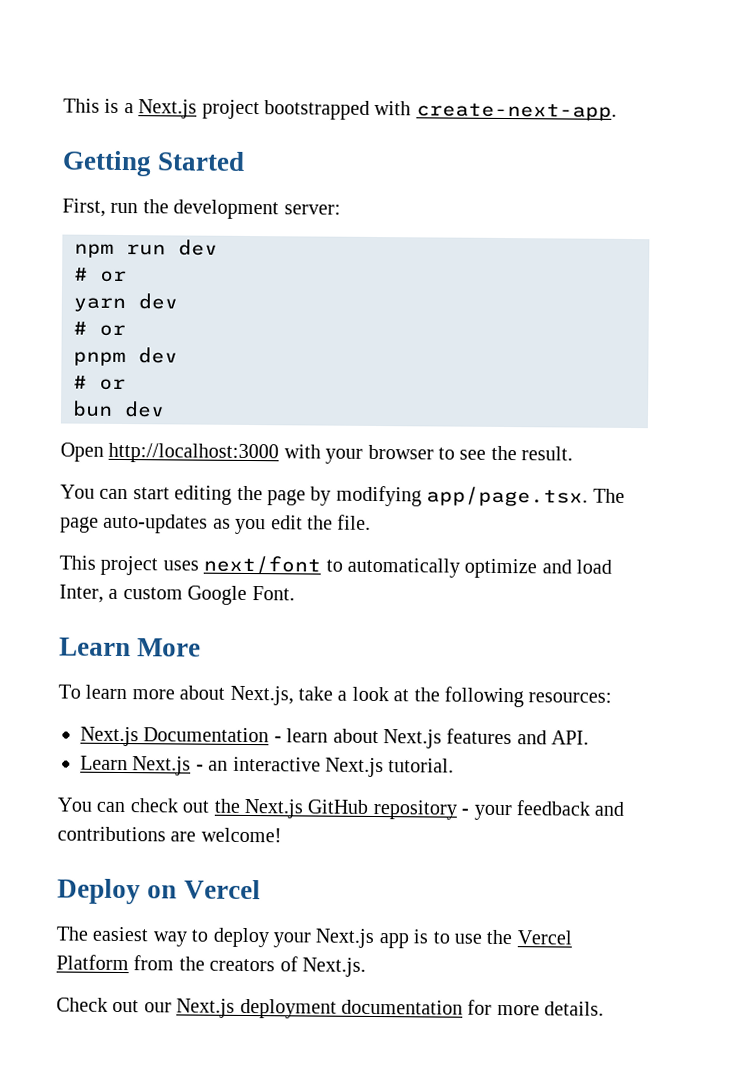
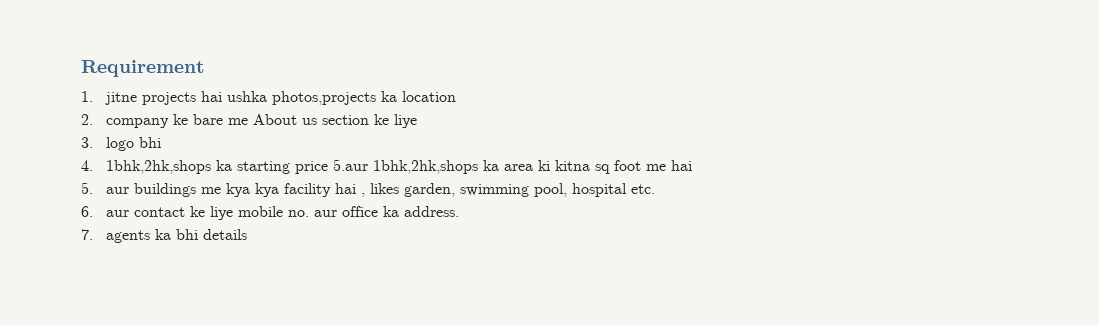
[63,98,617,121] [62,150,246,177] [62,198,341,220] [74,239,218,258] [74,267,127,283] [73,293,178,313] [73,321,126,337] [73,347,178,367] [73,375,126,391] [72,400,165,418] [60,442,574,464] [60,484,625,507] [60,513,372,535] [59,555,613,579] [59,584,295,605] [59,637,202,657] [58,684,613,708] [80,726,590,749] [80,755,455,778] [57,797,625,821] [57,826,282,843] [57,878,261,905] [56,926,572,949] [56,954,366,977] [56,997,605,1019] This is a Next.js project bootstrapped with create-next-app. // Getting Started // First, run the development server: // npm run dev // # or // yarn dev // # or // pnpm dev // # or // bun dev // Open http://localhost:3000 with your browser to see the result. // You can start editing the page by modifying app/page.tsx. The page auto-updates as you edit the file. // This project uses next/font to automatically optimize and load Inter, a custom Google Font. // Learn More // To learn more about Next.js, take a look at the following resources: // Next.js Documentation - learn about Next.js features and API. // Learn Next.js - an interactive Next.js tutorial. // You can check out the Next.js GitHub repository - your feedback and contributions are welcome! // Deploy on Vercel // The easiest way to deploy your Next.js app is to use the Vercel Platform from the creators of Next.js. // Check out our Next.js deployment documentation for more details. -> [81,60,205,77] [81,91,456,105] [81,114,417,128] [81,137,161,151] [81,159,692,174] [81,182,655,197] [81,206,459,220] [81,229,247,243] Requirement // 1. jitne projects hai ushka photos,projects ka location // 2. company ke bare me About us section ke liye // 3. logo bhi // 4. 1bhk,2hk,shops ka starting price 5.aur 1bhk,2hk,shops ka area ki kitna sq foot me hai // 5. aur buildings me kya kya facility hai , likes garden, swimming pool, hospital etc. // 6. aur contact ke liye mobile no. aur office ka address. // 7. agents ka bhi details

